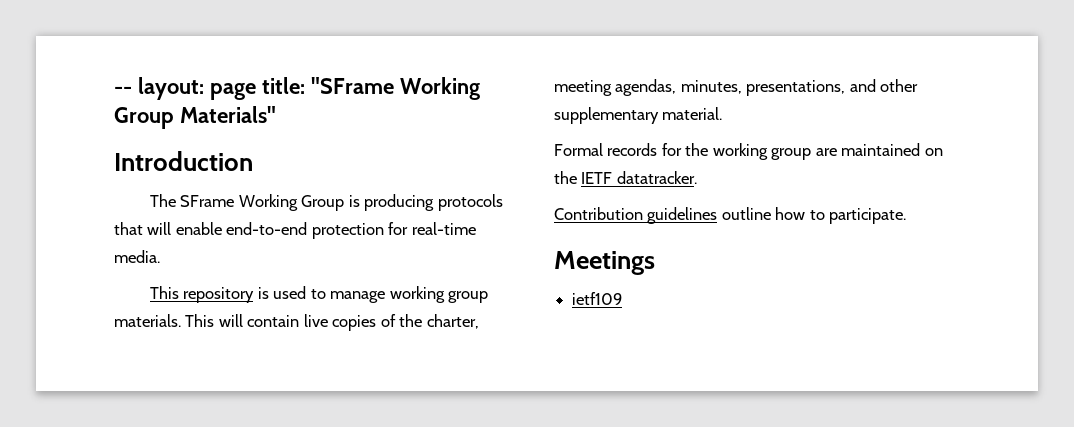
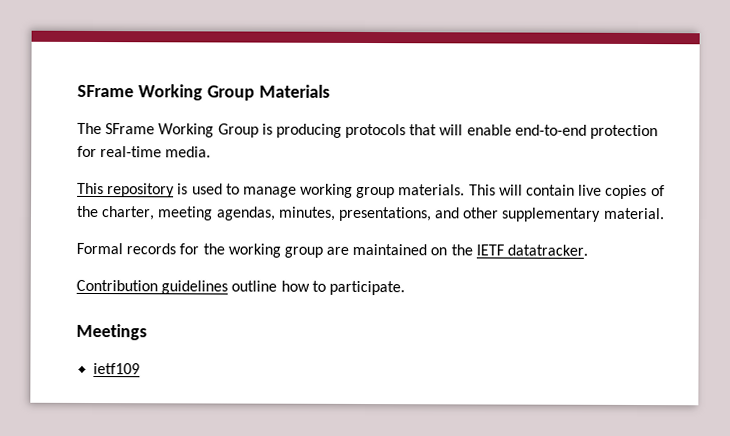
[114,77,480,100] [114,106,276,129] [114,151,253,171] -- layout: page title: "SFrame Working Group Materials" // Introduction -> [77,84,330,101] SFrame Working Group Materials

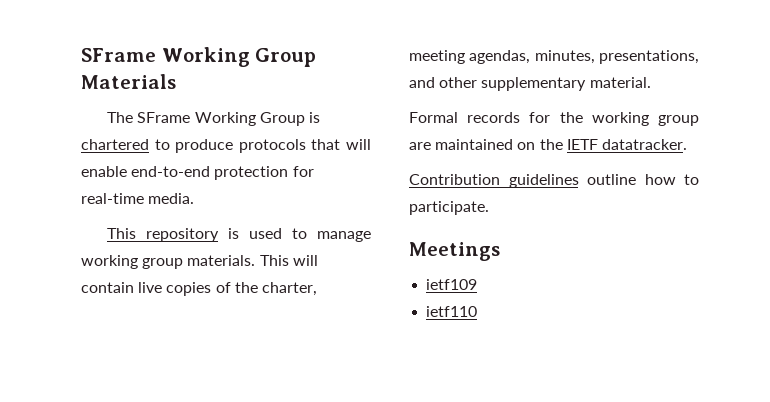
[275,123,342,138] producing -> [81,139,234,153] chartered to produce
(141, 369) none -> [426,306,478,317] // ietf110

